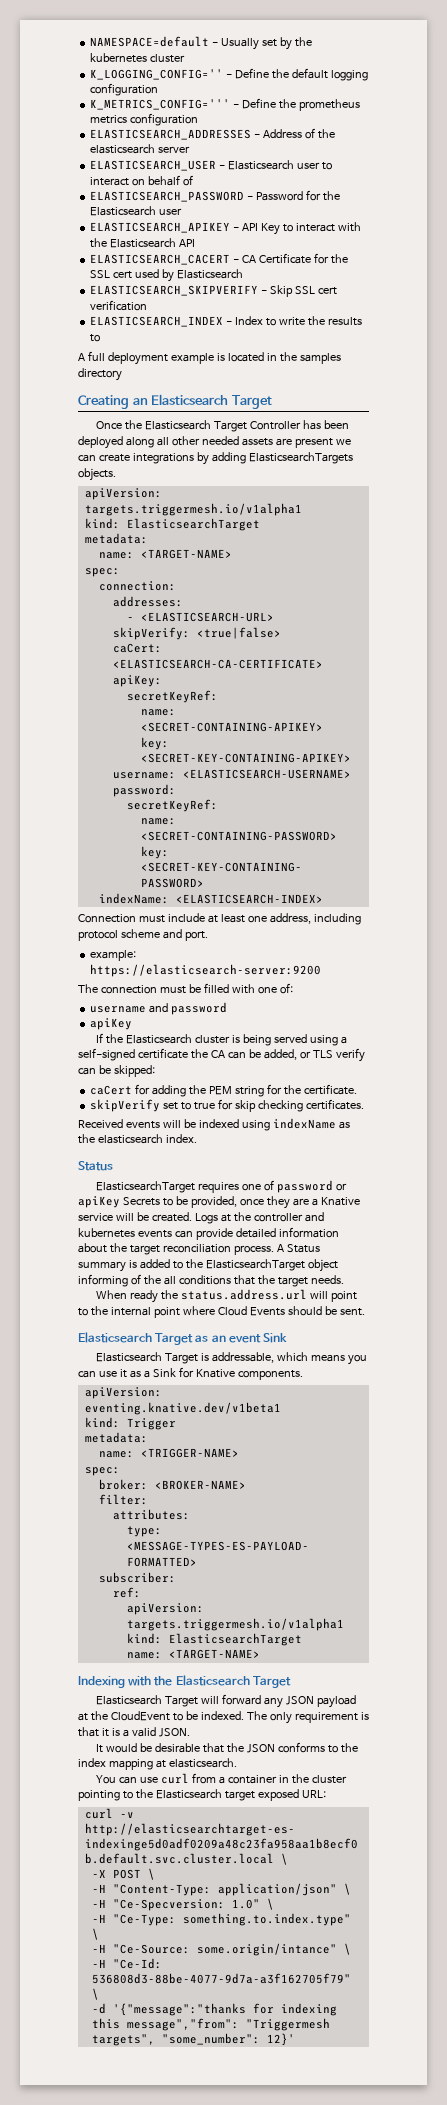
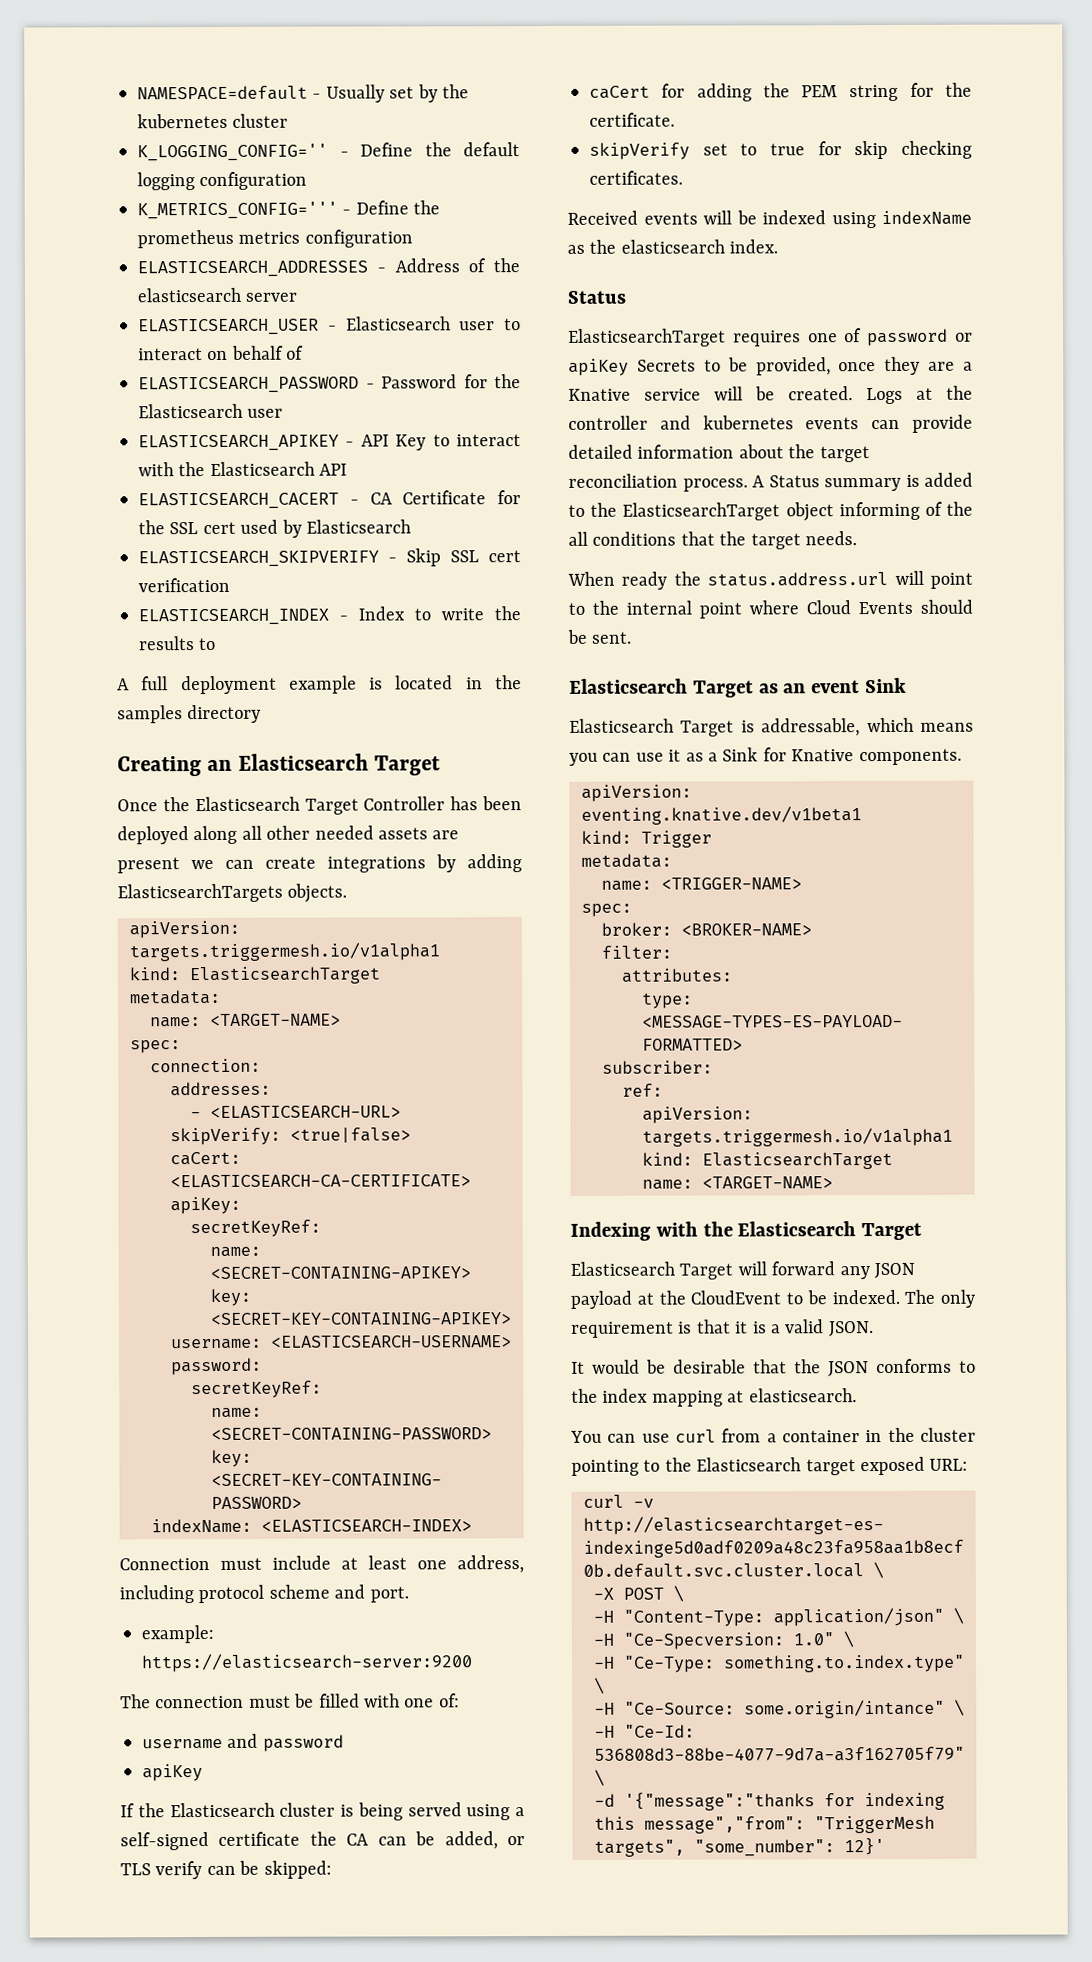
[245,2018,330,2031] "Triggermesh -> [814,1815,935,1834] "TriggerMesh

